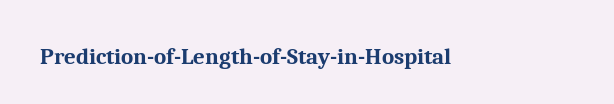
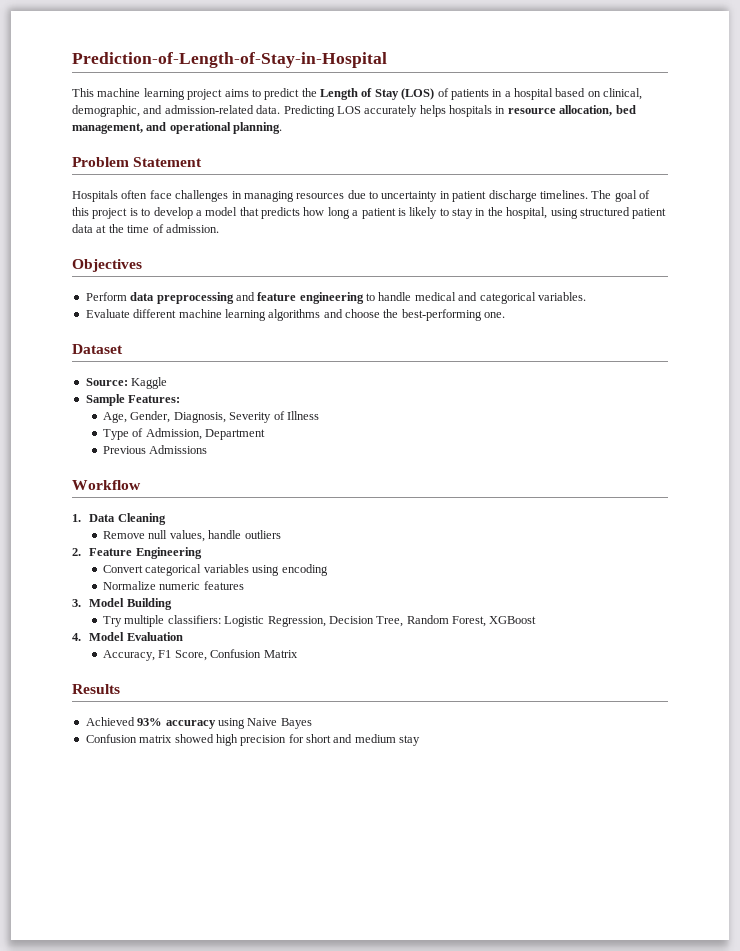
(451, 58) none -> [72,88,643,100] [72,105,636,117] [72,122,283,134] [72,157,203,167] [72,190,650,202] [72,207,667,219] [72,224,219,233] [72,259,142,272] [85,292,586,304] [85,309,506,321] [72,344,123,354] [85,377,168,389] [85,394,181,406] [103,411,319,423] [103,428,266,440] [103,445,208,454] [72,480,141,490] [72,513,166,525] [103,530,281,542] [72,547,202,559] [103,564,328,576] [103,581,244,590] [72,598,172,610] [103,615,537,627] [72,632,183,641] [103,649,298,661] [72,684,120,694] [85,717,312,729] [85,734,421,746] // This machine learning project aims to predict the Length of Stay (LOS) of patients in a hospital based on clinical, demographic, and admission-related data. Predicting LOS accurately helps hospitals in resource allocation, bed management, and operational planning. // Problem Statement // Hospitals often face challenges in managing resources due to uncertainty in patient discharge timelines. The goal of this project is to develop a model that predicts how long a patient is likely to stay in the hospital, using structured patient data at the time of admission. // Objectives // Perform data preprocessing and feature engineering to handle medical and categorical variables. // Evaluate different machine learning algorithms and choose the best-performing one. // Dataset // Source: Kaggle // Sample Features: // Age, Gender, Diagnosis, Severity of Illness // Type of Admission, Department // Previous Admissions // Workflow // 1. Data Cleaning // Remove null values, handle outliers // 2. Feature Engineering // Convert categorical variables using encoding // Normalize numeric features // 3. Model Building // Try multiple classifiers: Logistic Regression, Decision Tree, Random Forest, XGBoost // 4. Model Evaluation // Accuracy, F1 Score, Confusion Matrix // Results // Achieved 93% accuracy using Naive Bayes // Confusion matrix showed high precision for short and medium stay

